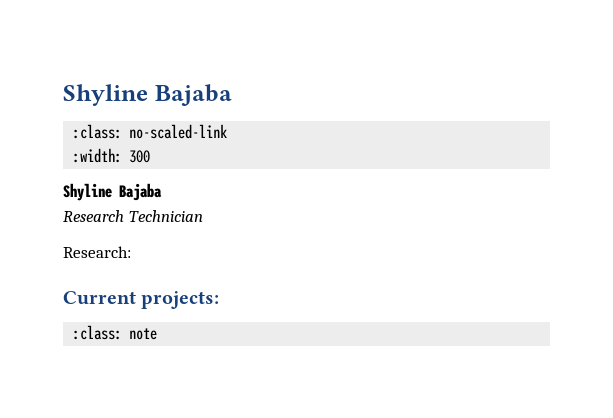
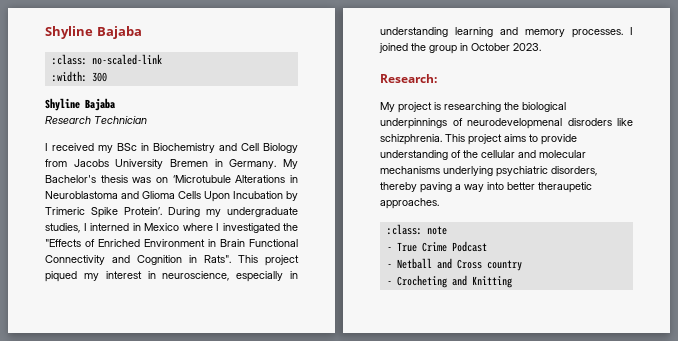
[63,246,131,258] [63,291,220,309] [73,325,158,340] Research: // Current projects: // :class: note -> [45,143,298,153] [45,159,298,169] [45,175,298,183] [45,191,298,202] [45,207,298,218] [45,223,298,233] [45,239,298,247] [45,255,299,266] [45,271,298,282] [380,27,633,38] [379,43,541,54] [380,74,437,83] [380,102,566,113] [380,118,633,129] [380,134,577,145] [380,150,586,160] [380,166,597,177] [380,182,592,193] [380,198,439,209] [386,224,447,235] [386,241,487,252] [386,258,522,271] [386,275,512,288] I received my BSc in Biochemistry and Cell Biology from Jacobs University Bremen in Germany. My Bachelor's thesis was on ‘Microtubule Alterations in Neuroblastoma and Glioma Cells Upon Incubation by Trimeric Spike Protein’. During my undergraduate studies, I interned in Mexico where I investigated the "Effects of Enriched Environment in Brain Functional Connectivity and Cognition in Rats". This project piqued my interest in neuroscience, especially in understanding learning and memory processes. I joined the group in October 2023. // Research: // My project is researching the biological underpinnings of neurodevelopmenal disroders like schizphrenia. This project aims to provide understanding of the cellular and molecular mechanisms underlying psychiatric disorders, thereby paving a way into better theraupetic approaches. // :class: note // - True Crime Podcast // - Netball and Cross country // - Crocheting and Knitting

